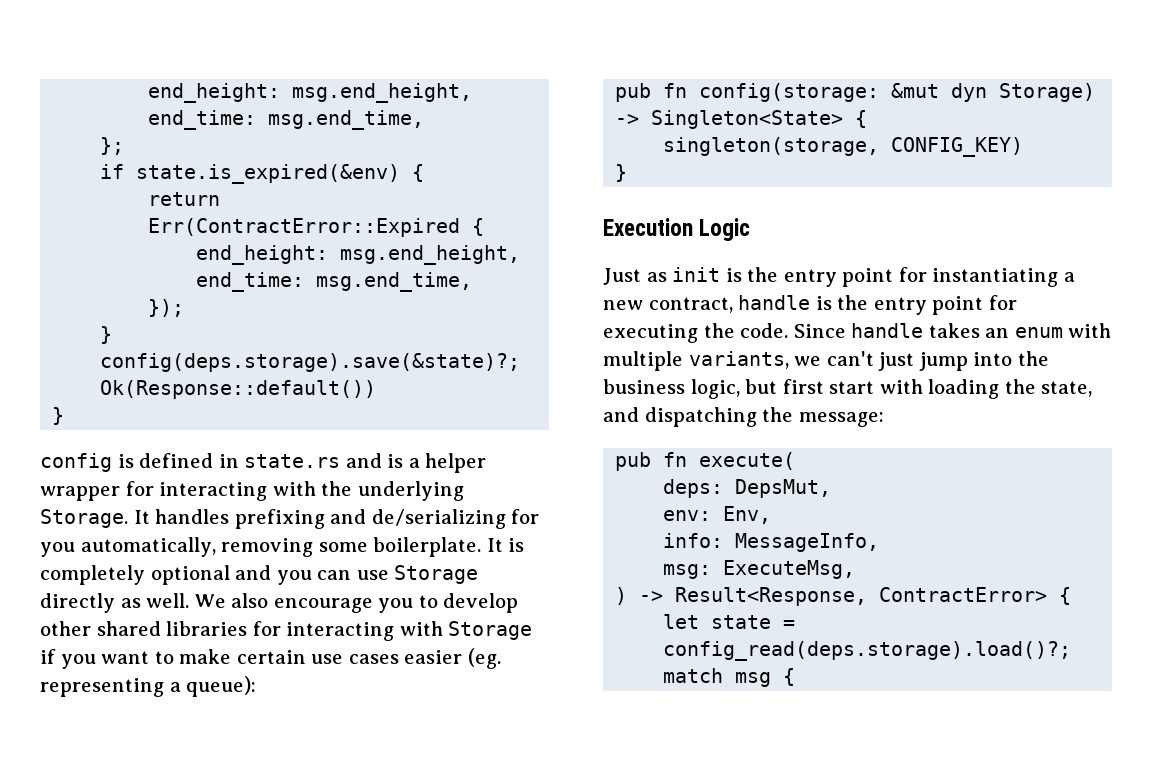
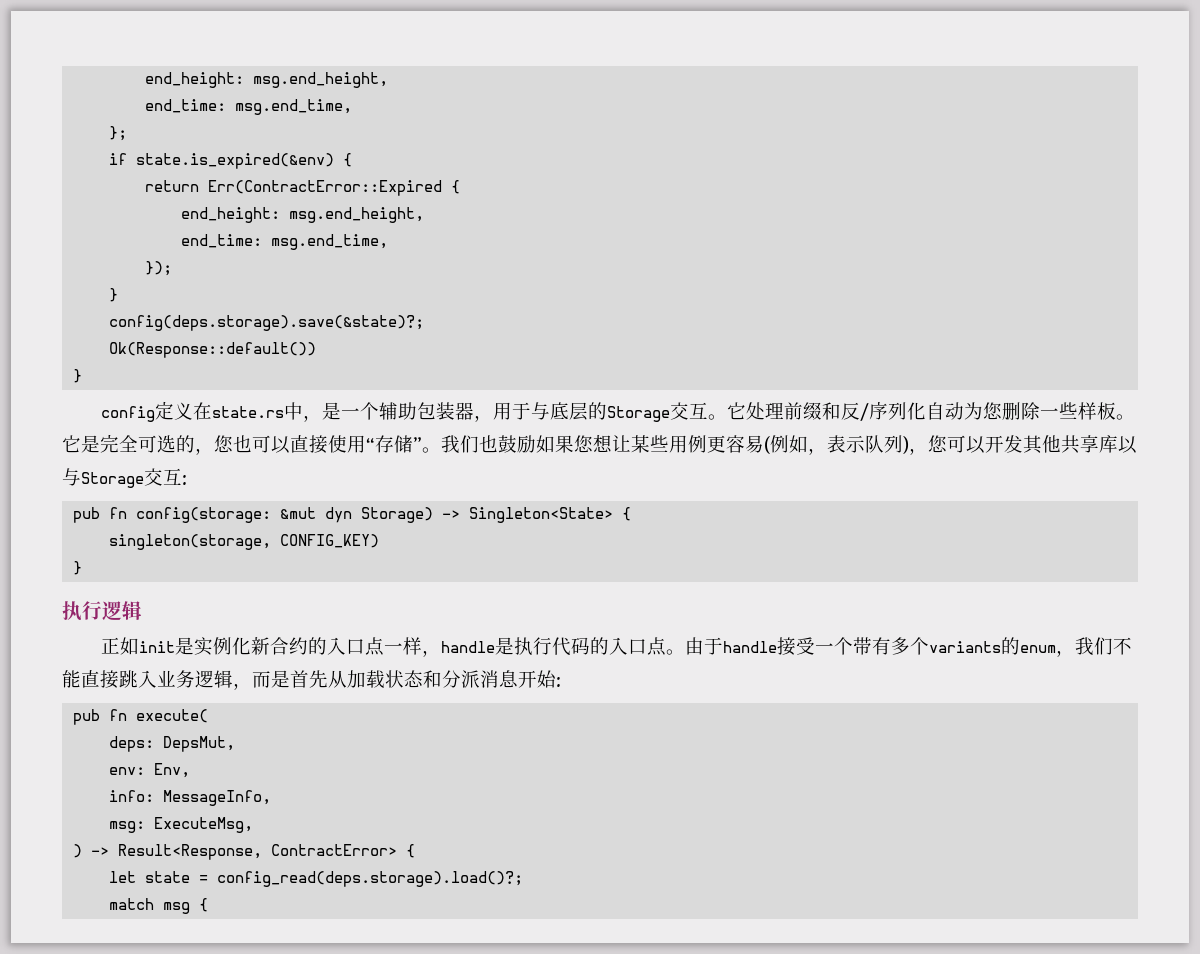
[117,453,487,473] [40,481,464,501] [40,509,540,529] [40,537,525,557] [40,565,479,585] [40,593,519,613] [40,621,533,641] [40,648,501,669] [40,676,257,697] is defined in state.rs and is a helper wrapper for interacting with the underlying Storage. It handles prefixing and de/serializing for you automatically, removing some boilerplate. It is completely optional and you can use Storage directly as well. We also encourage you to develop other shared libraries for interacting with Storage if you want to make certain use cases easier (eg. representing a queue): -> [154,401,1135,422] [62,434,1137,455] [62,468,187,488] 定义在state.rs中，是一个辅助包装器，用于与底层的Storage交互。它处理前缀和反/序列化自动为您删除一些样板。它是完全可选的，您也可以直接使用“存储”。我们也鼓励如果您想让某些用例更容易(例如，表示队列)，您可以开发其他共享库以与Storage交互:
[603,218,751,241] [603,267,1075,287] [603,295,1017,315] [603,323,1112,343] [603,351,1049,371] [603,379,1093,399] [603,407,884,427] Execution Logic // Just as init is the entry point for instantiating a new contract, handle is the entry point for executing the code. Since handle takes an enum with multiple variants, we can't just jump into the business logic, but first start with loading the state, and dispatching the message: -> [62,601,142,621] [100,637,1132,657] [62,670,561,690] 执行逻辑 // 正如init是实例化新合约的入口点一样，handle是执行代码的入口点。由于handle接受一个带有多个variants的enum，我们不能直接跳入业务逻辑，而是首先从加载状态和分派消息开始:

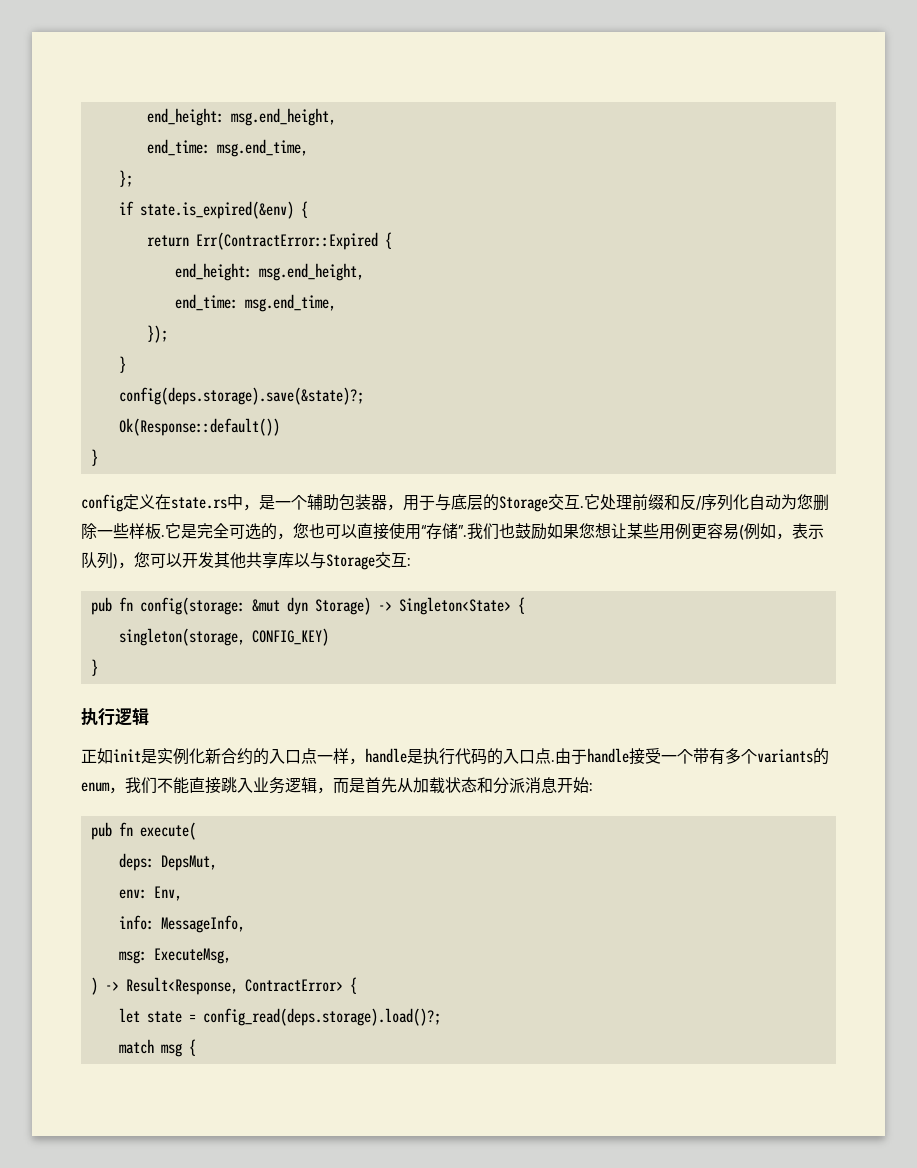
[707,414,727,420] 。 -> [580,506,584,508] .
[1115,414,1135,420] 。 -> [161,535,165,537] .
[413,437,441,453] ”。 -> [458,525,467,537] ”.
[665,649,685,655] 。 -> [551,760,555,762] .

